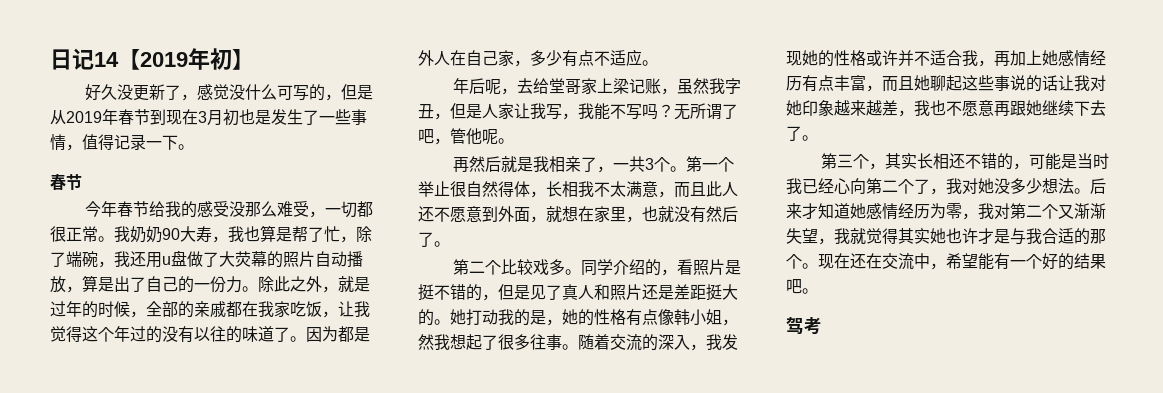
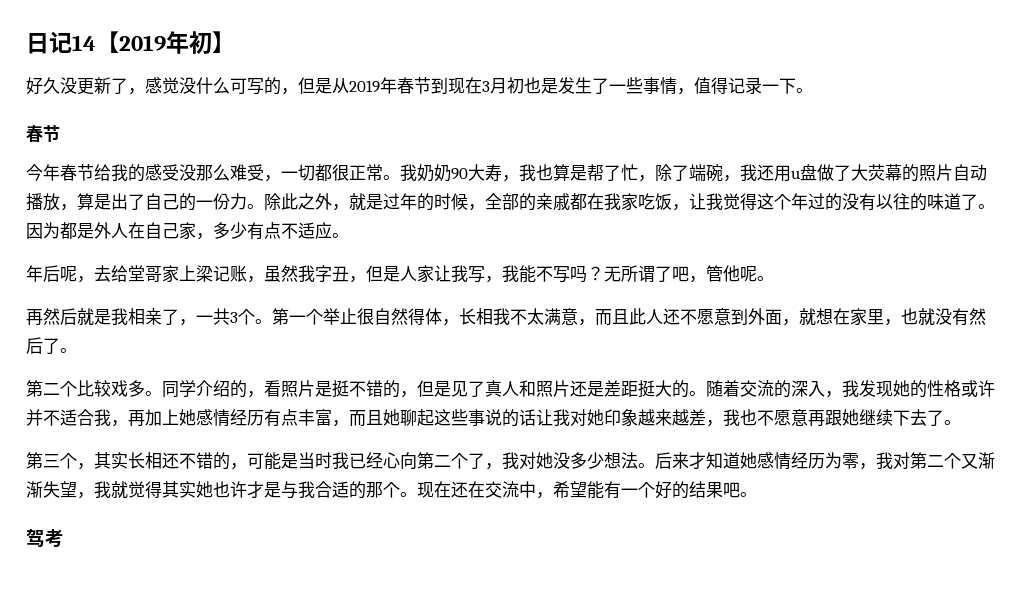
[450,309,738,326] [418,334,578,350] 她打动我的是，她的性格有点像韩小姐，然我想起了很多往事。 -> (706, 393) none

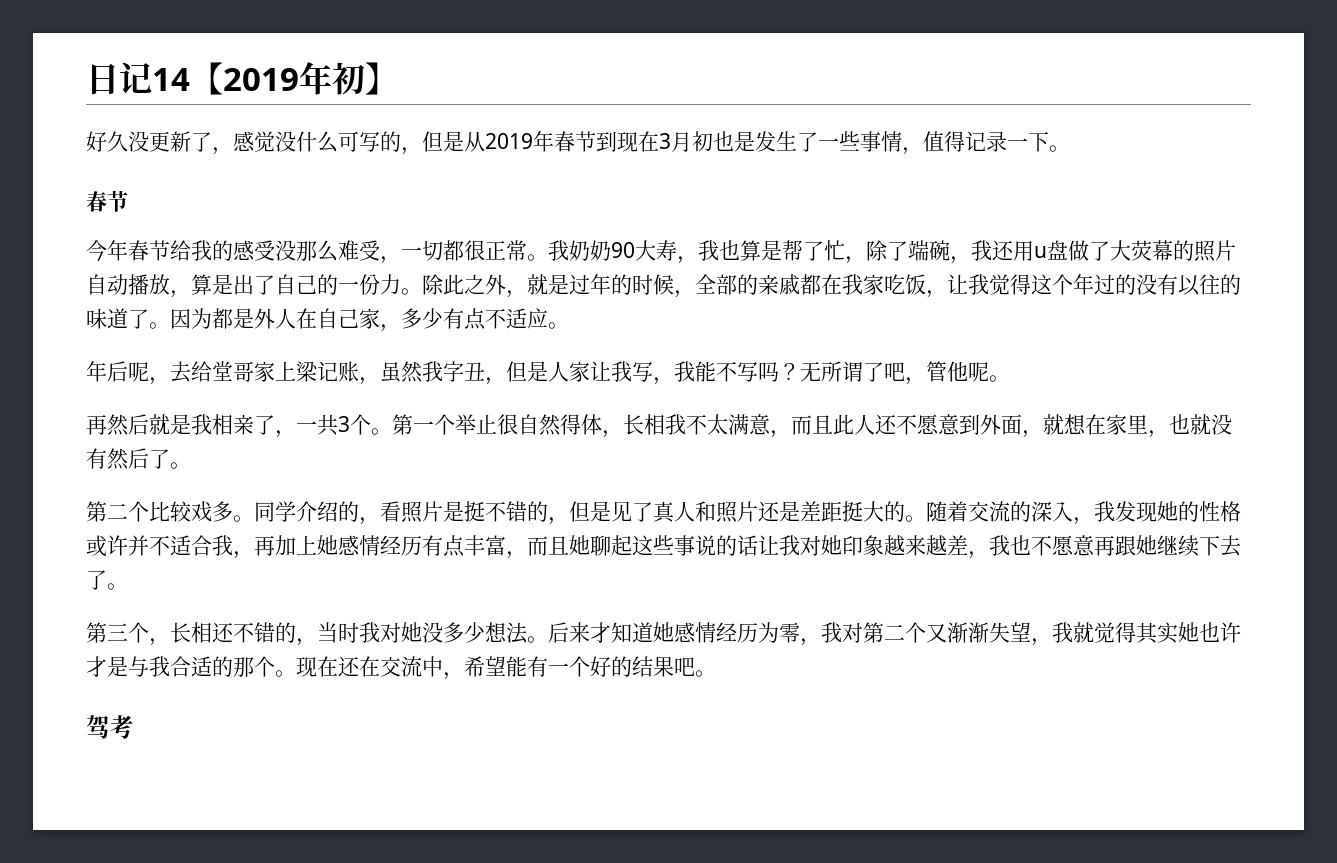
[94,452,128,469] 其实 -> (170, 642) none
[247,452,502,470] 可能是当时我已经心向第二个了， -> [317,622,359,643] 当时

